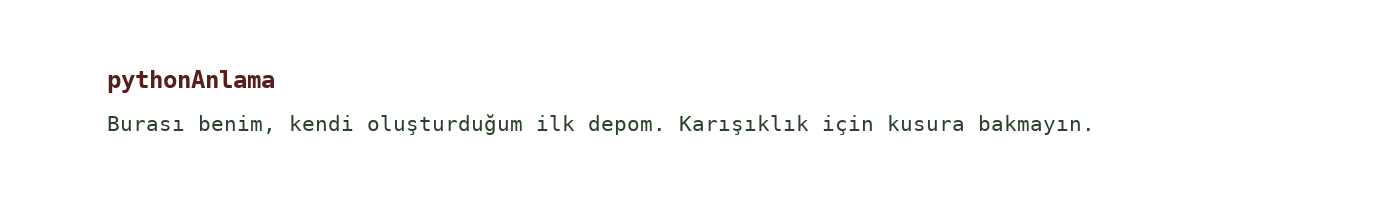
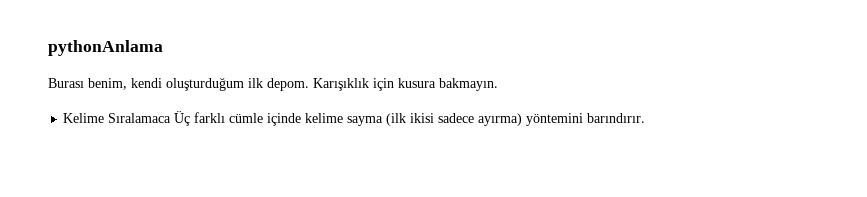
(1095, 125) none -> [63,111,646,126] // Kelime Sıralamaca Üç farklı cümle içinde kelime sayma (ilk ikisi sadece ayırma) yöntemini barındırır.

